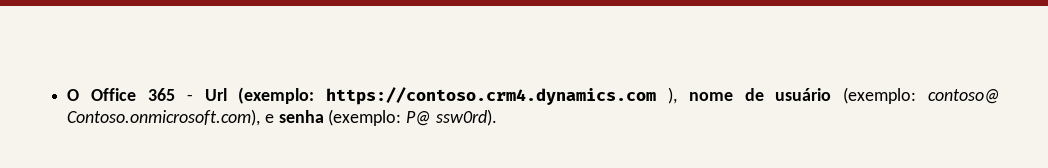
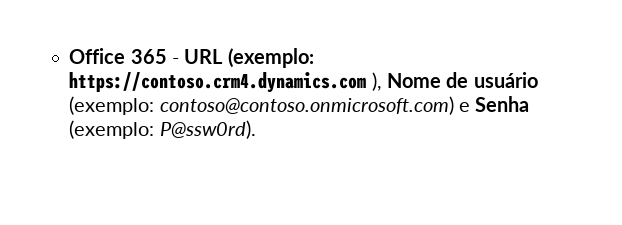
[67,89,80,101] O -> (69, 56) none
[204,88,227,101] Url -> [184,49,224,64] URL
[688,92,733,101] nome -> [386,73,441,88] Nome
[928,89,1000,104] [67,109,497,126] contoso@ Contoso.onmicrosoft.com), e senha (exemplo: P@ ssw0rd). -> [159,96,530,115] [69,120,256,139] contoso@contoso.onmicrosoft.com) e Senha (exemplo: P@ssw0rd).

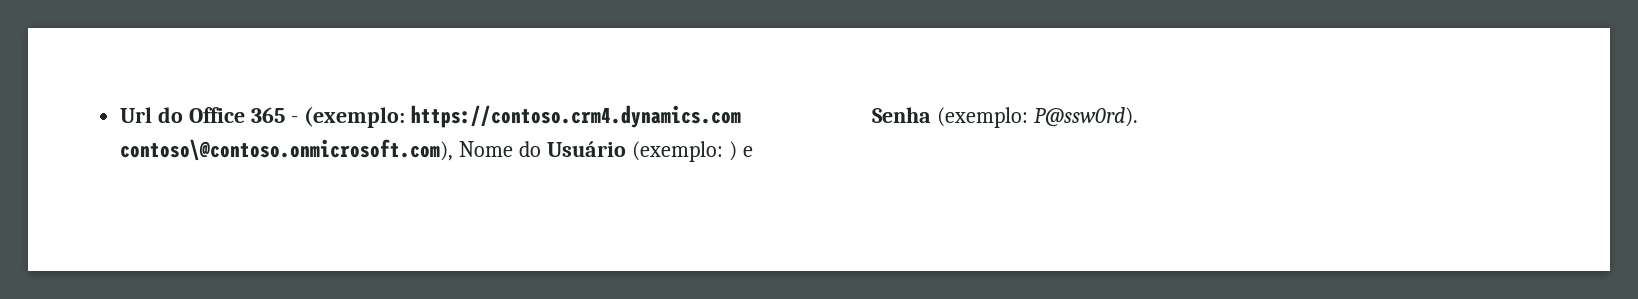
(69, 56) none -> [120,107,184,123] Url do
[184,49,224,64] URL -> (298, 119) none
[371,72,538,91] [69,96,454,115] ), Nome de usuário (exemplo: contoso@contoso.onmicrosoft.com) -> [120,139,737,162] contoso\@contoso.onmicrosoft.com), Nome do Usuário (exemplo: )

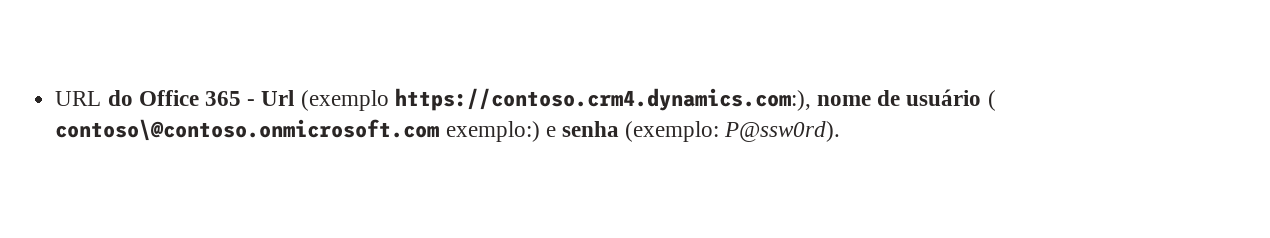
[120,107,153,123] Url -> [55,91,102,106] URL
[303,105,741,128] [120,139,753,162] [872,107,932,123] (exemplo: https://contoso.crm4.dynamics.com contoso\@contoso.onmicrosoft.com), Nome do Usuário (exemplo: ) e Senha -> [261,88,996,111] [55,119,619,142] Url (exemplo https://contoso.crm4.dynamics.com:), nome de usuário ( contoso\@contoso.onmicrosoft.com exemplo:) e senha

